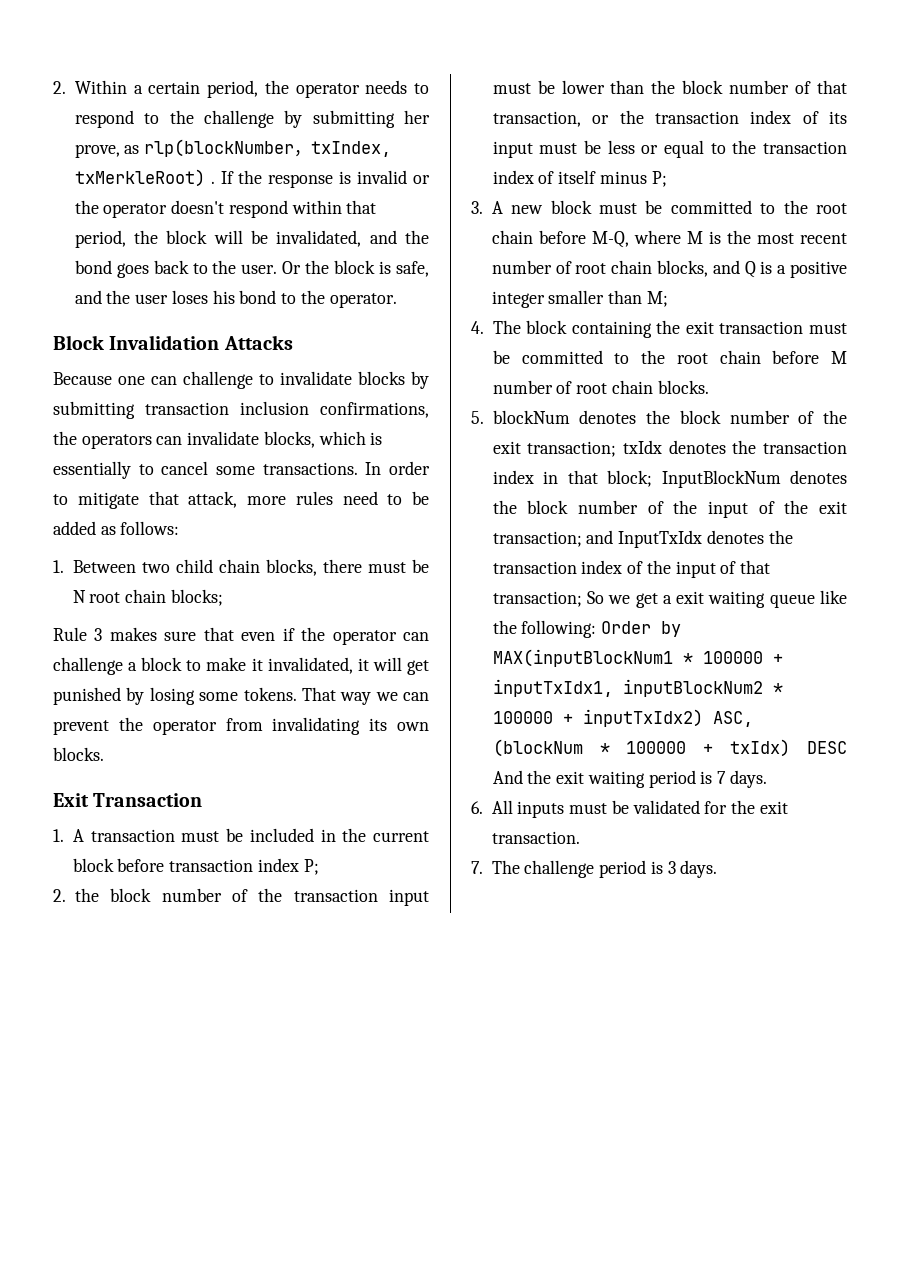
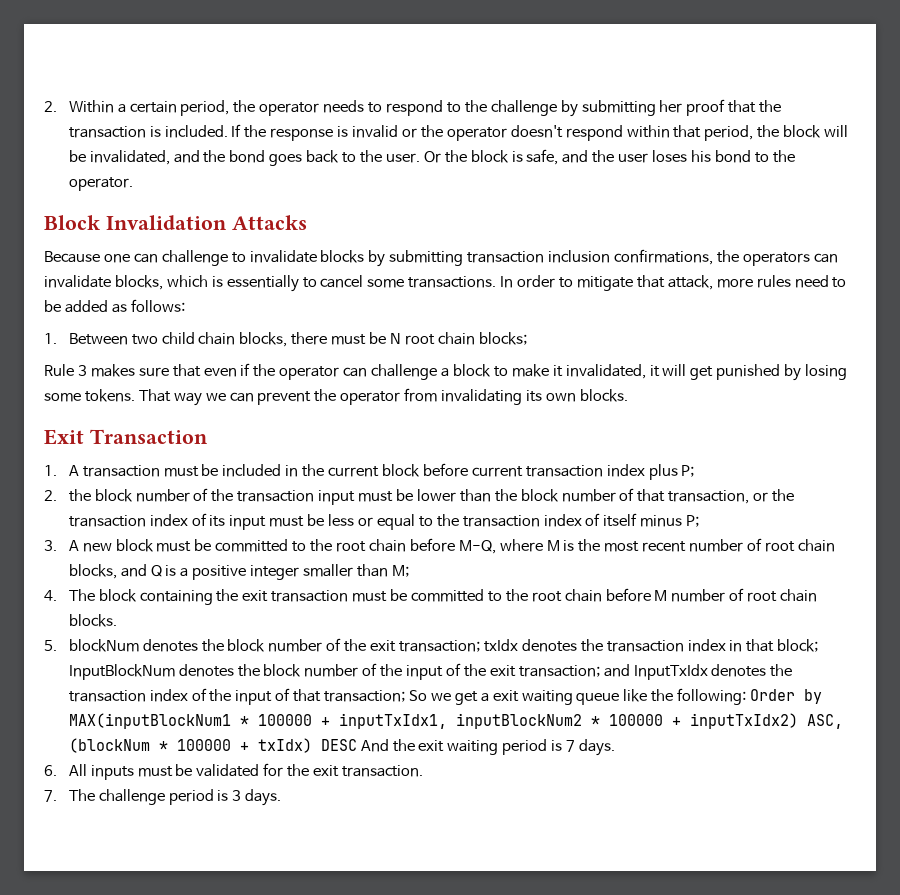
[74,139,392,158] [74,169,215,187] prove, as rlp(blockNumber，txIndex, txMerkleRoot) . -> [686,99,782,116] [68,125,228,138] proof that the transaction is included.
[169,858,299,872] transaction index -> [471,464,678,480] current transaction index plus

